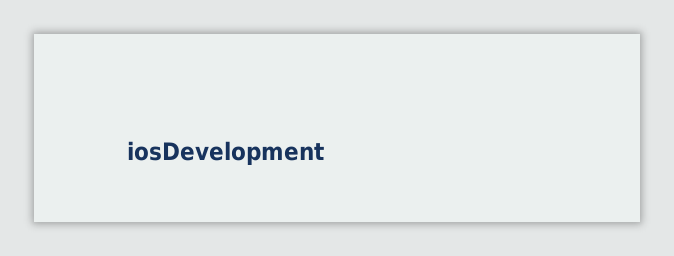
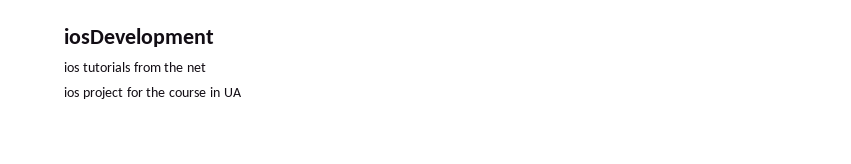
(324, 153) none -> [64,62,207,72] [64,87,242,99] // ios tutorials from the net // ios project for the course in UA

